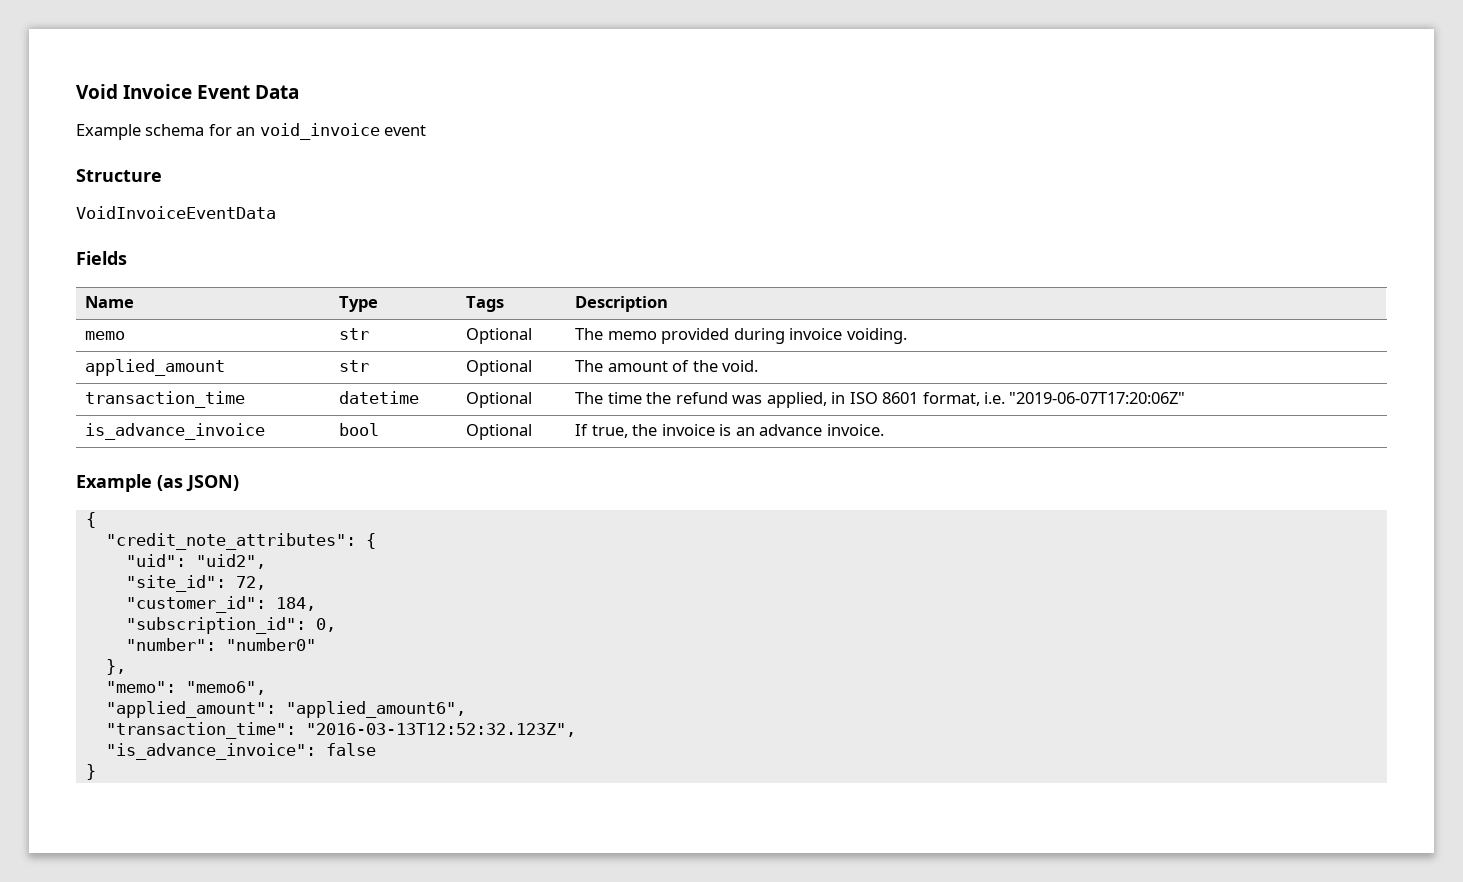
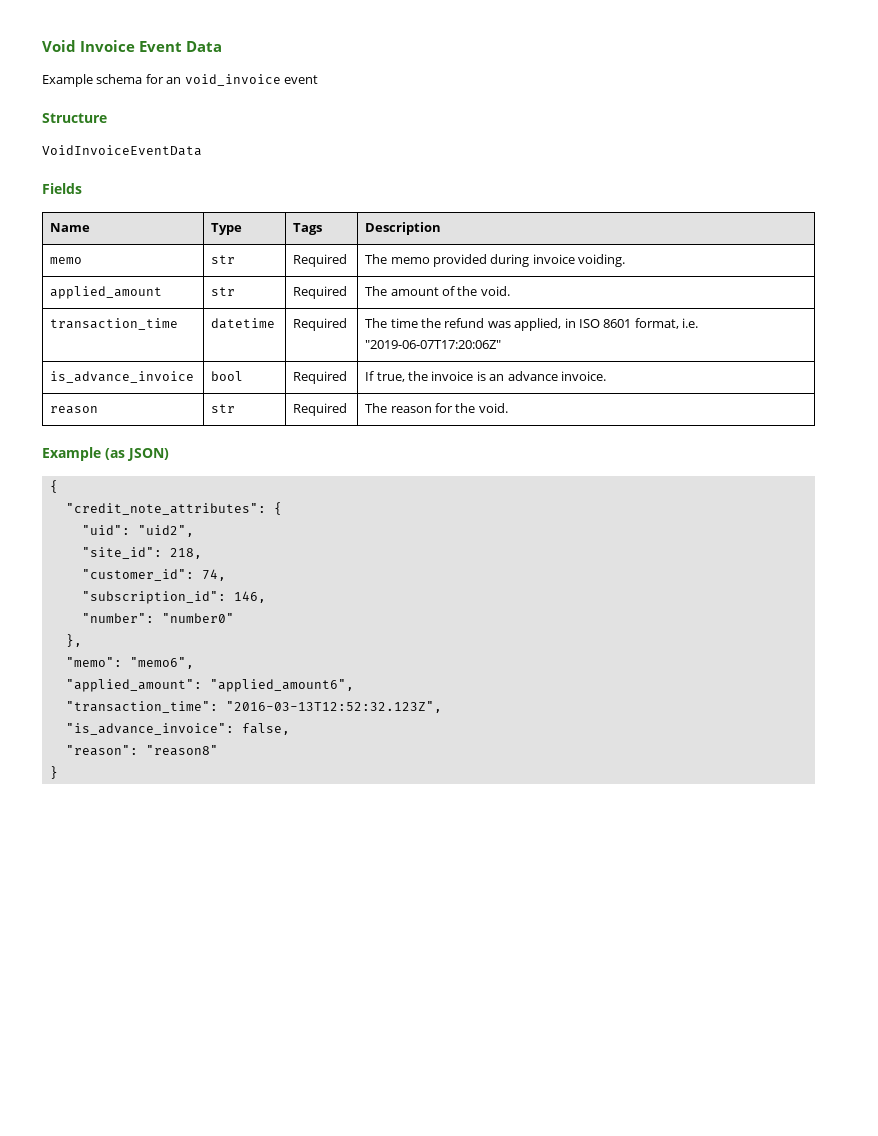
[466,328,533,344] Optional -> [293,254,348,267] Required
[466,360,533,376] Optional -> [293,286,348,299] Required
[466,392,533,408] Optional -> [293,318,348,331] Required
[466,424,533,440] Optional -> [293,371,348,384] Required
(884, 430) none -> [50,406,99,414] [211,404,236,413] [293,403,348,416] [365,403,508,413] // reason | str | Required | The reason for the void.
[235,576,266,590] 72, -> [169,548,202,559] 218,
[275,597,316,611] 184, -> [201,569,226,581] 74,
[315,618,336,632] 0, -> [233,591,266,603] 146,
[325,743,376,756] false -> [241,723,290,735] [65,745,218,756] false, // "reason": "reason8"

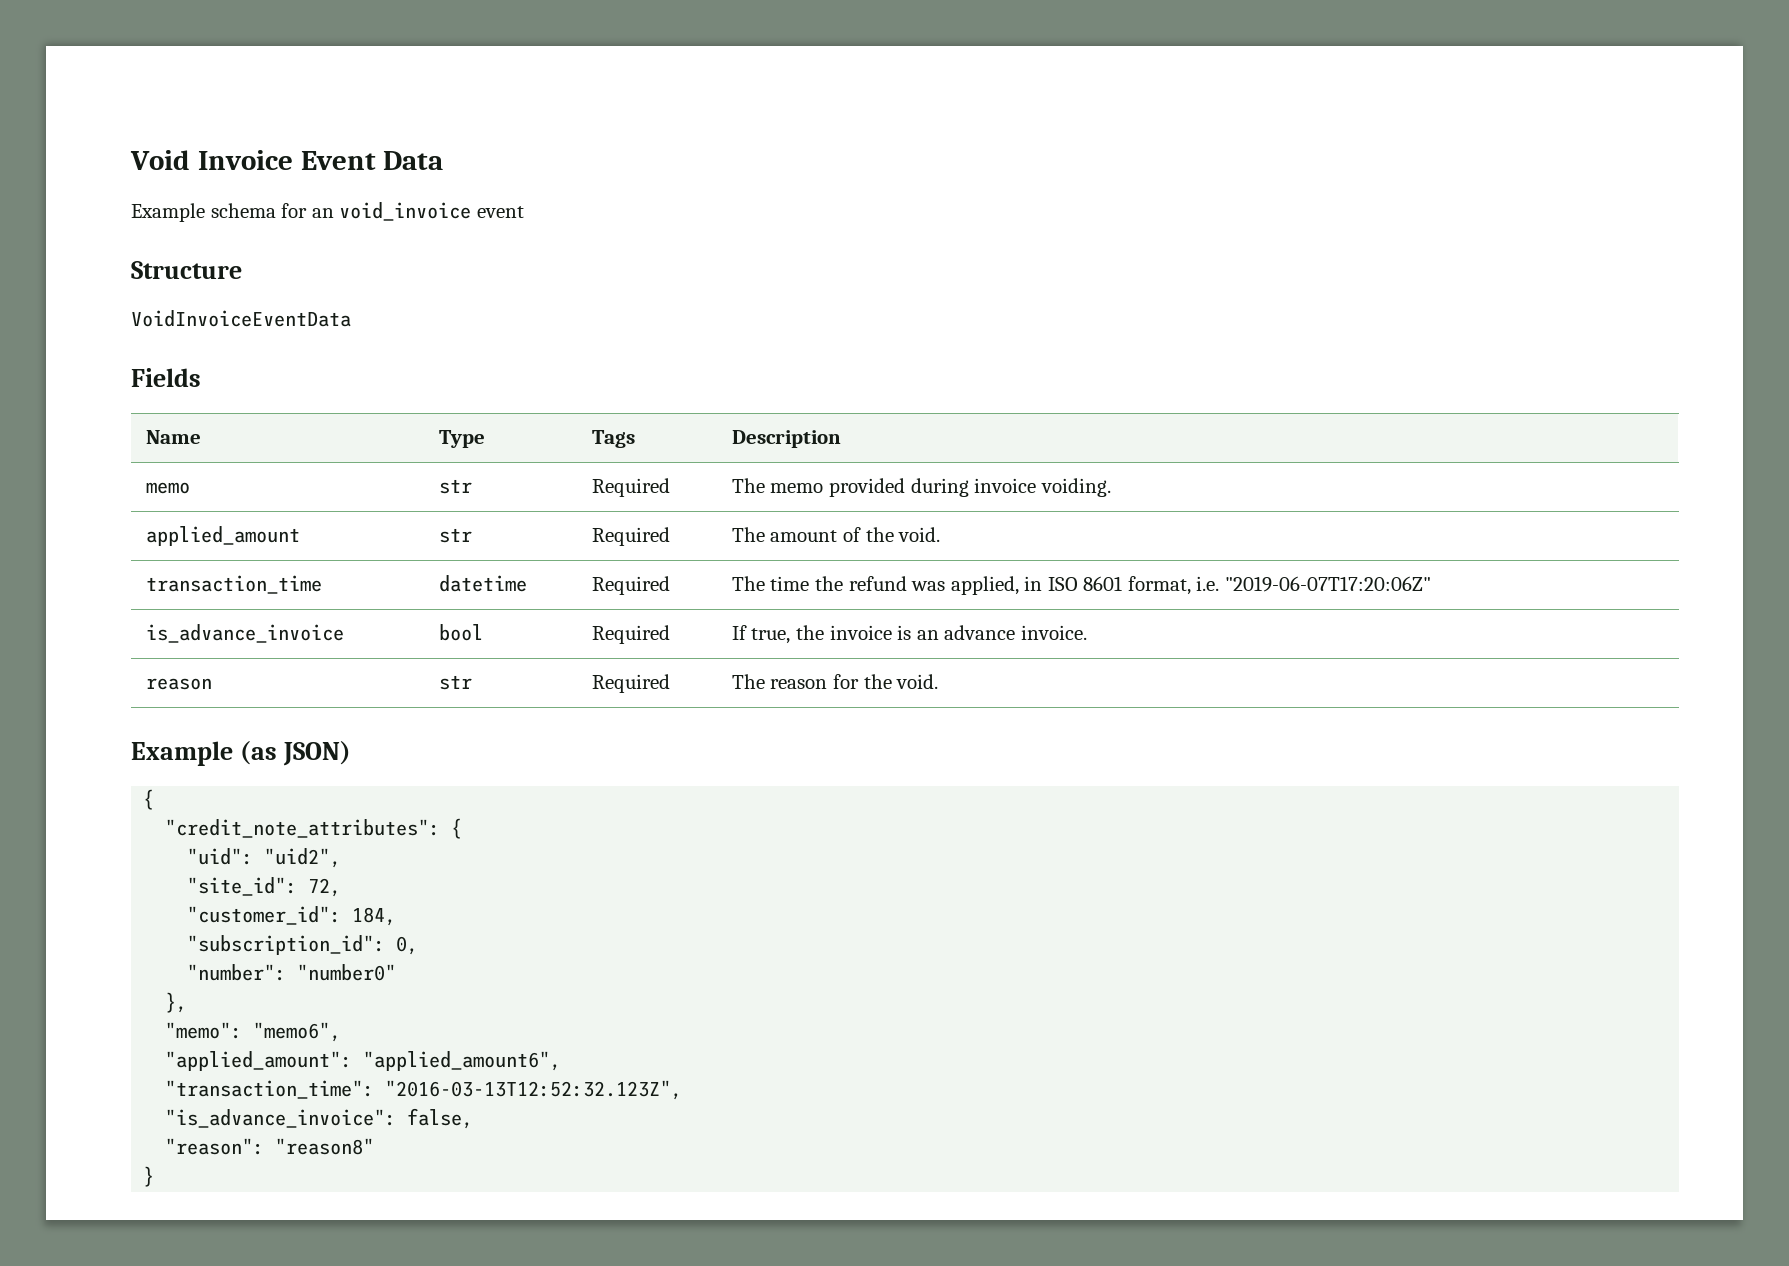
[169,548,202,559] 218, -> [308,878,342,897] 72,
[201,569,226,581] 74, -> [352,907,397,926] 184,
[233,591,266,603] 146, -> [396,936,419,955] 0,

